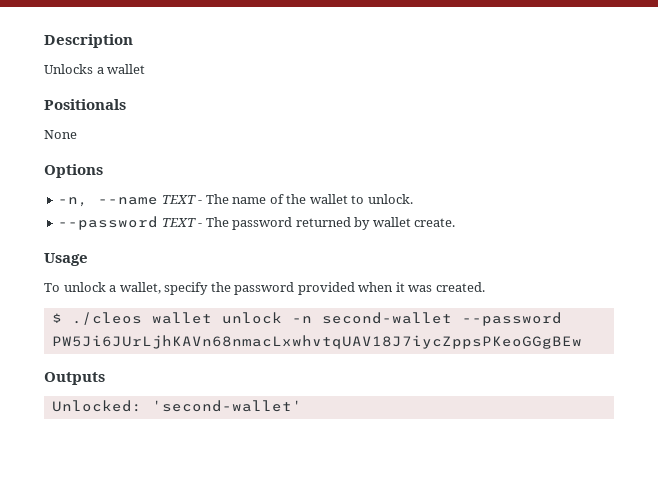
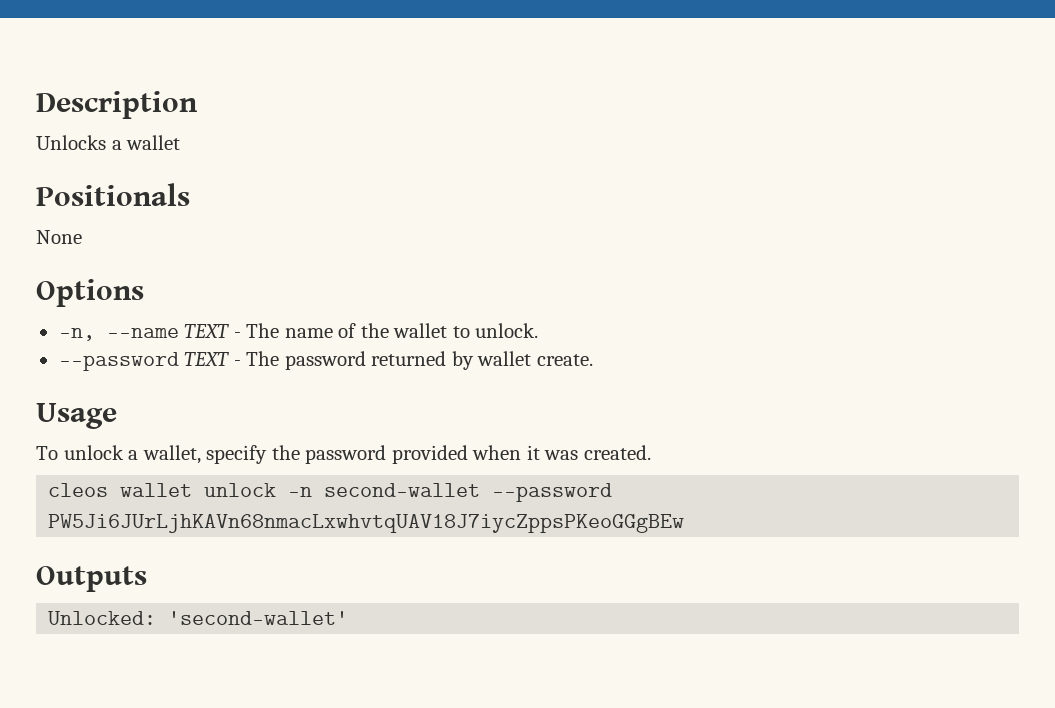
[51,312,142,325] $ ./cleos -> [48,483,109,497] cleos

